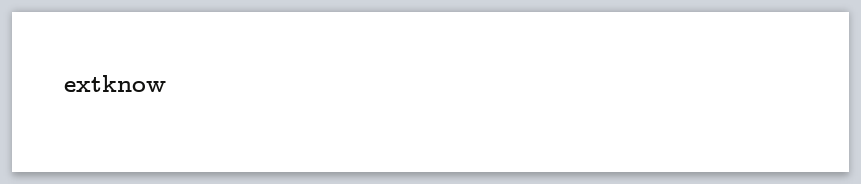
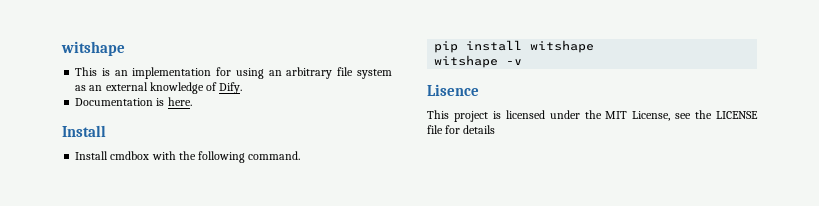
[64,75,166,92] extknow -> [61,41,125,56] [75,67,392,79] [75,82,243,94] [75,97,192,106] [62,125,106,137] [75,151,301,163] [434,40,595,53] [434,55,523,68] [427,84,479,96] [427,110,758,122] [427,125,496,134] witshape // This is an implementation for using an arbitrary file system as an external knowledge of Dify. // Documentation is here. // Install // Install cmdbox with the following command. // pip install witshape // witshape -v // Lisence // This project is licensed under the MIT License, see the LICENSE file for details

